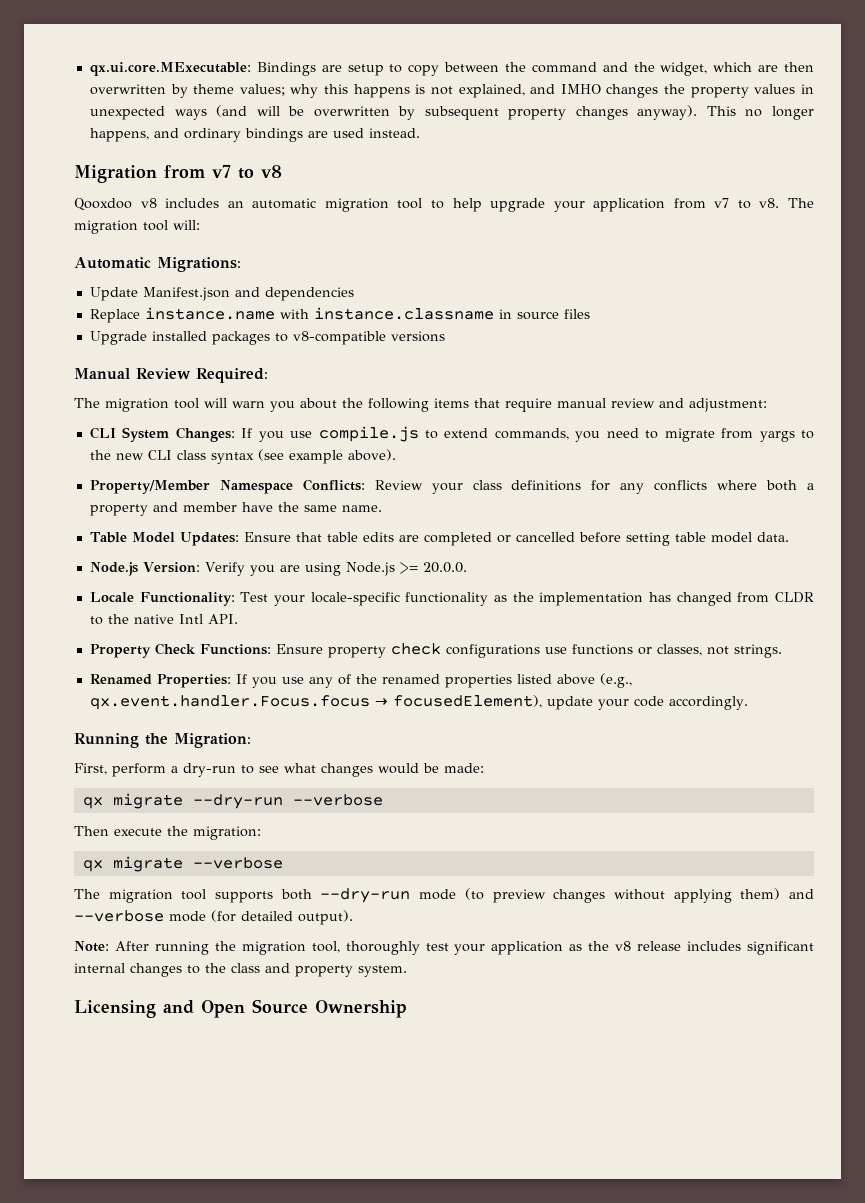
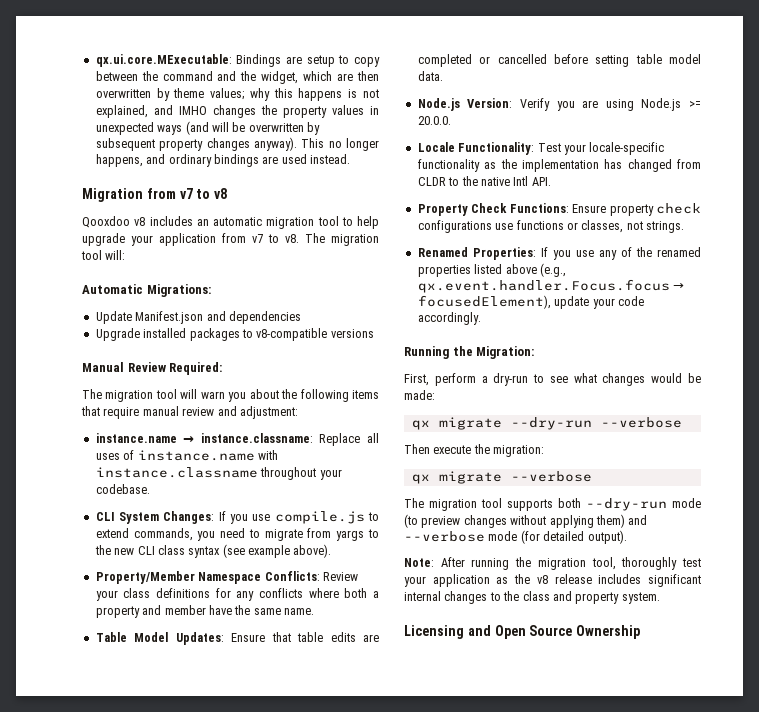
[89,307,590,323] // Replace instance.name with instance.classname in source files -> (301, 317) none
(767, 405) none -> [95,433,379,446] [95,450,278,461] [95,467,342,480] [95,484,150,494] // instance.name → instance.classname: Replace all uses of instance.name with instance.classname throughout your codebase.

